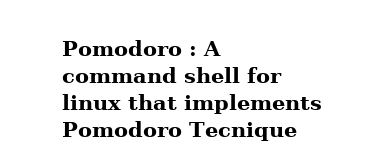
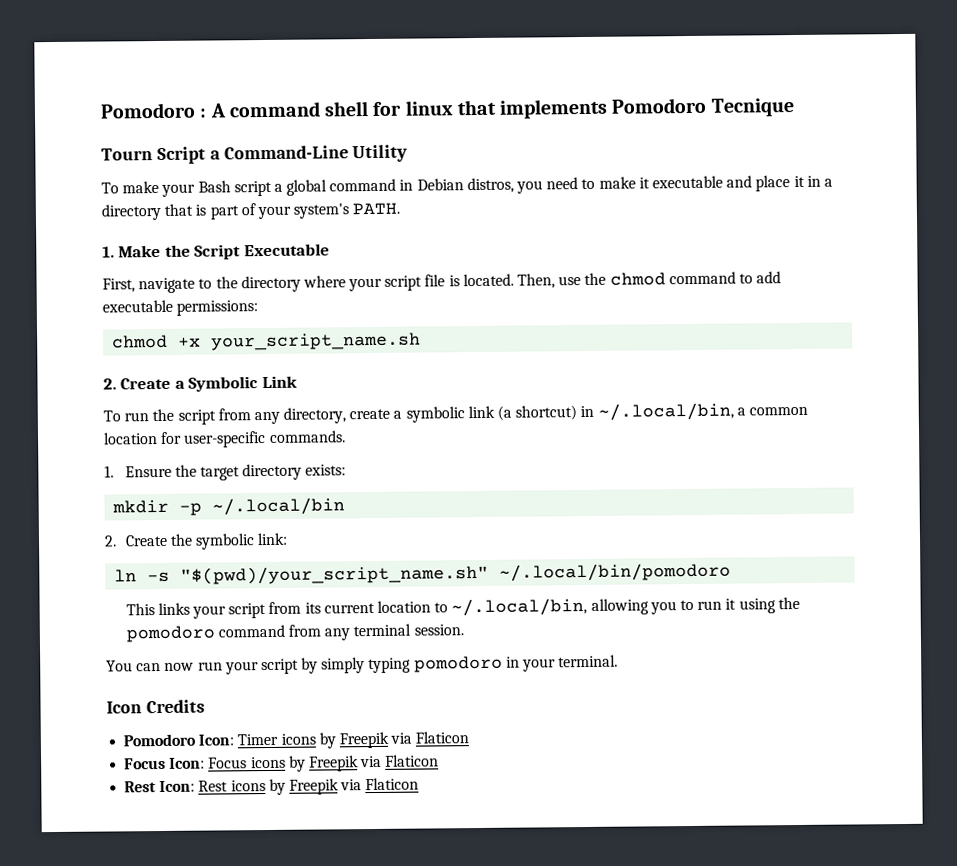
(297, 131) none -> [101,144,409,165] [101,175,833,197] [101,202,401,221] [102,243,330,260] [102,271,782,294] [102,299,259,316] [112,332,422,351] [103,375,298,392] [103,402,808,425] [103,430,346,448] [104,463,347,481] [112,497,346,516] [104,532,289,550] [114,562,732,585] [125,596,800,619] [125,623,464,643] [106,654,619,675] [106,699,205,714] [123,731,470,749] [124,754,440,772] [124,777,420,795] // Tourn Script a Command-Line Utility // To make your Bash script a global command in Debian distros, you need to make it executable and place it in a directory that is part of your system's PATH. // 1. Make the Script Executable // First, navigate to the directory where your script file is located. Then, use the chmod command to add executable permissions: // chmod +x your_script_name.sh // 2. Create a Symbolic Link // To run the script from any directory, create a symbolic link (a shortcut) in ~/.local/bin, a common location for user-specific commands. // 1. Ensure the target directory exists: // mkdir -p ~/.local/bin // 2. Create the symbolic link: // ln -s "$(pwd)/your_script_name.sh" ~/.local/bin/pomodoro // This links your script from its current location to ~/.local/bin, allowing you to run it using the pomodoro command from any terminal session. // You can now run your script by simply typing pomodoro in your terminal. // Icon Credits // Pomodoro Icon: Timer icons by Freepik via Flaticon // Focus Icon: Focus icons by Freepik via Flaticon // Rest Icon: Rest icons by Freepik via Flaticon

